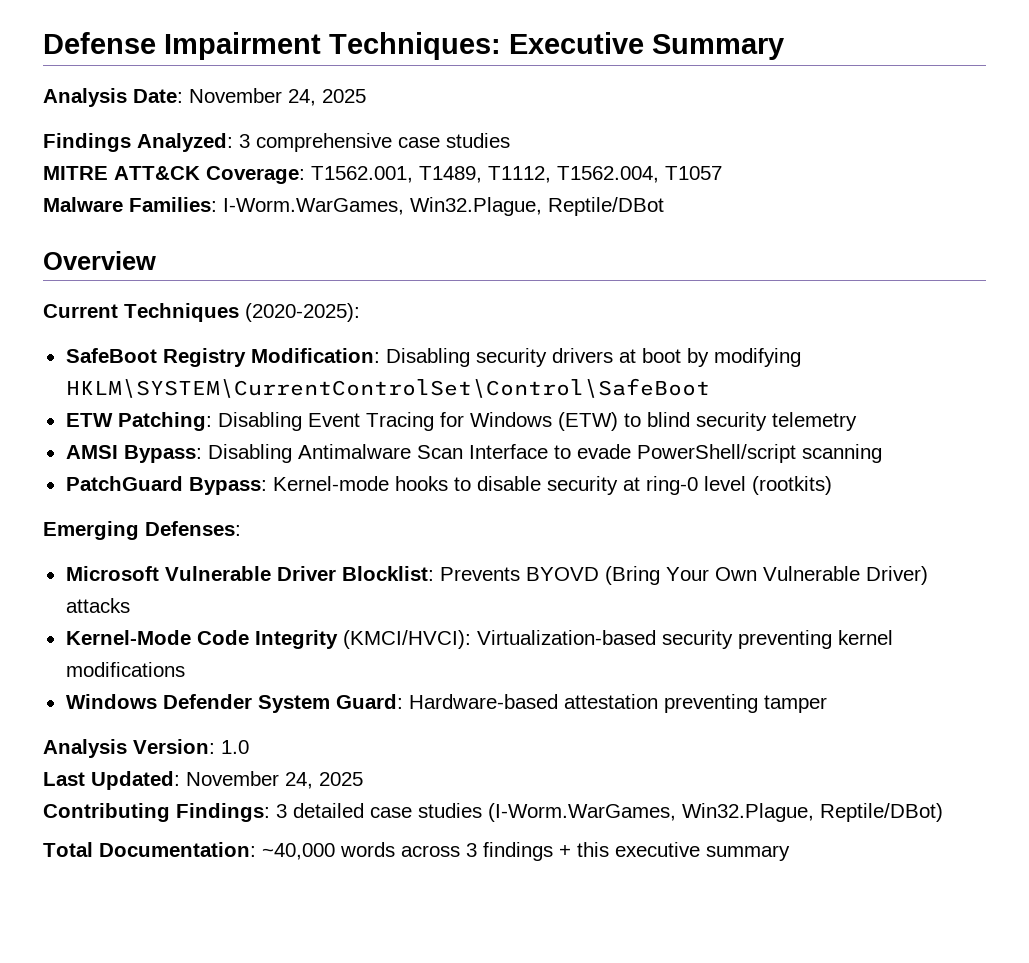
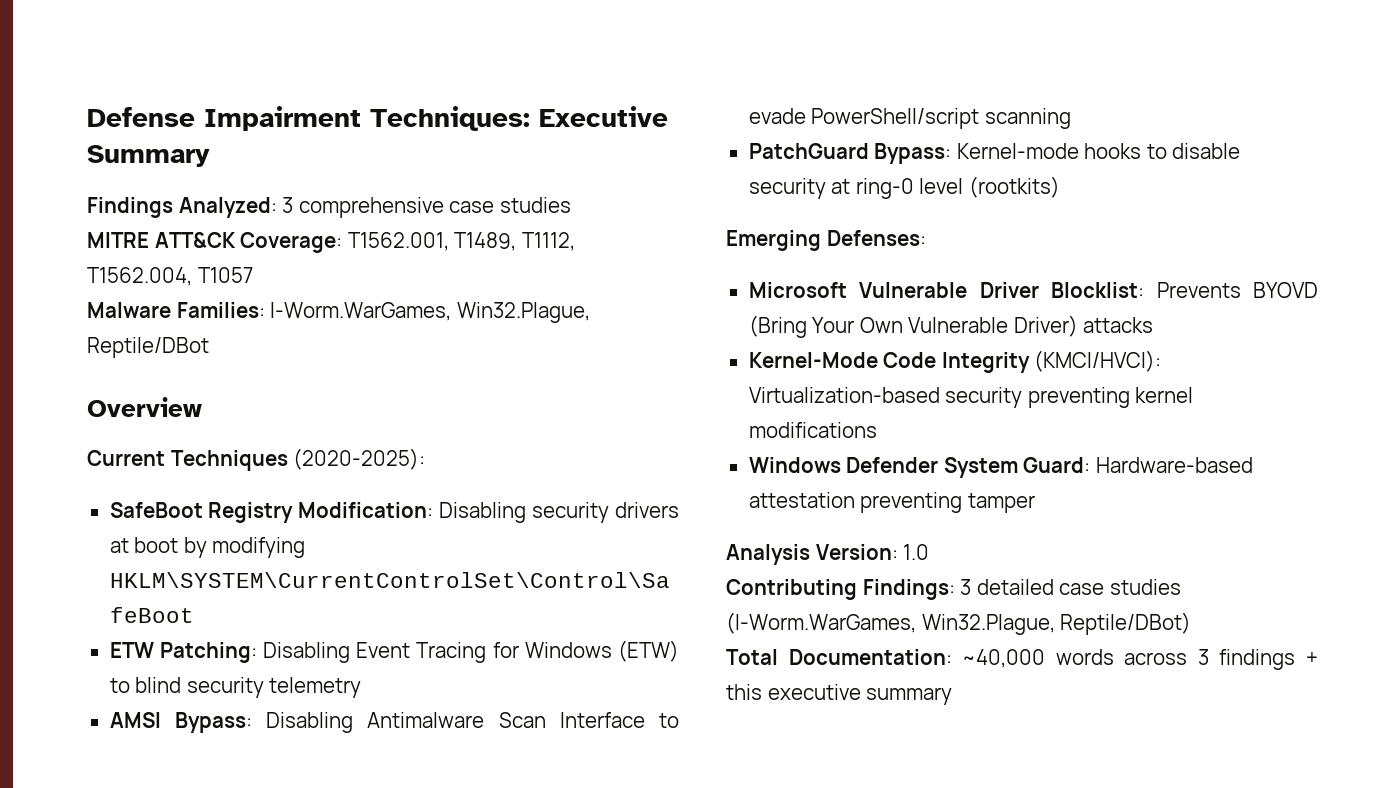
[43,88,366,107] // Analysis Date: November 24, 2025 -> (210, 156) none
[43,771,363,790] // Last Updated: November 24, 2025 -> (930, 552) none

